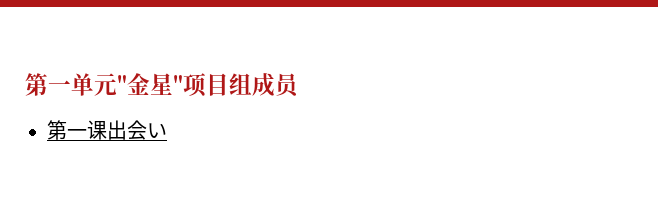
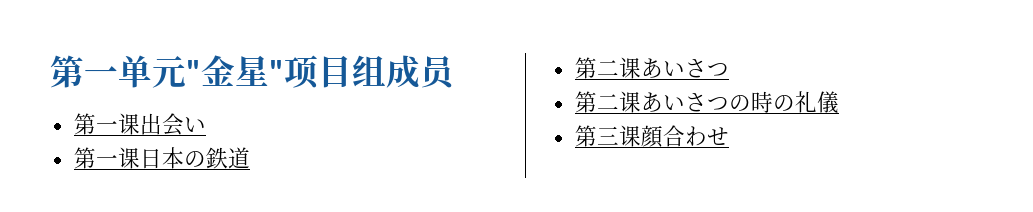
(167, 130) none -> [73,147,250,169] [574,57,729,79] [574,91,839,113] [574,125,729,148] // 第一课日本の鉄道 // 第二课あいさつ // 第二课あいさつの時の礼儀 // 第三课顔合わせ

